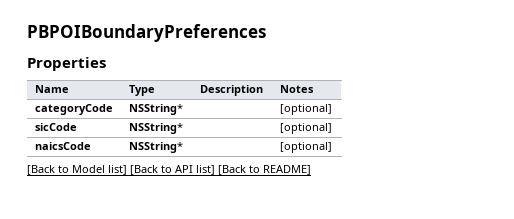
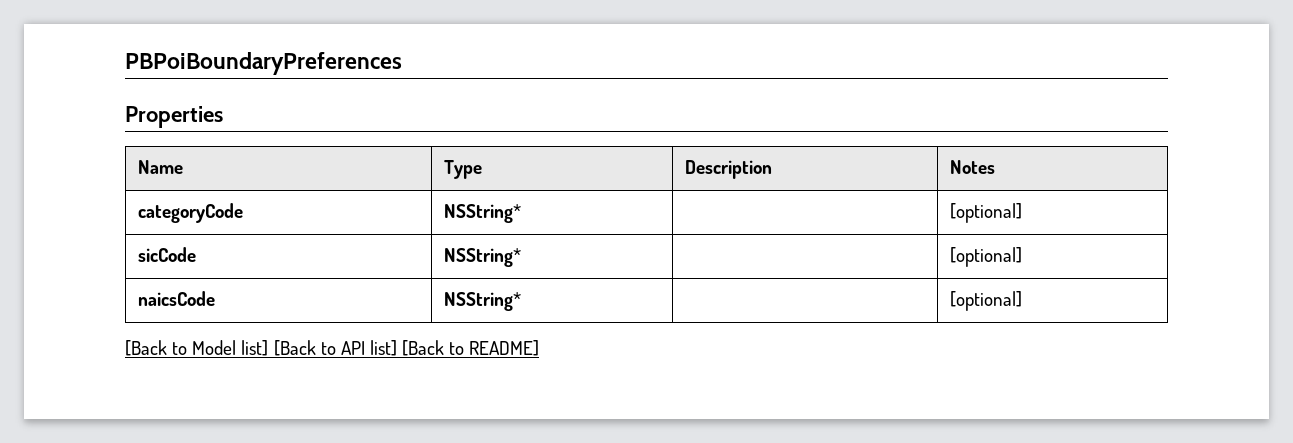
[27,24,266,42] PBPOIBoundaryPreferences -> [125,52,402,75] PBPoiBoundaryPreferences

